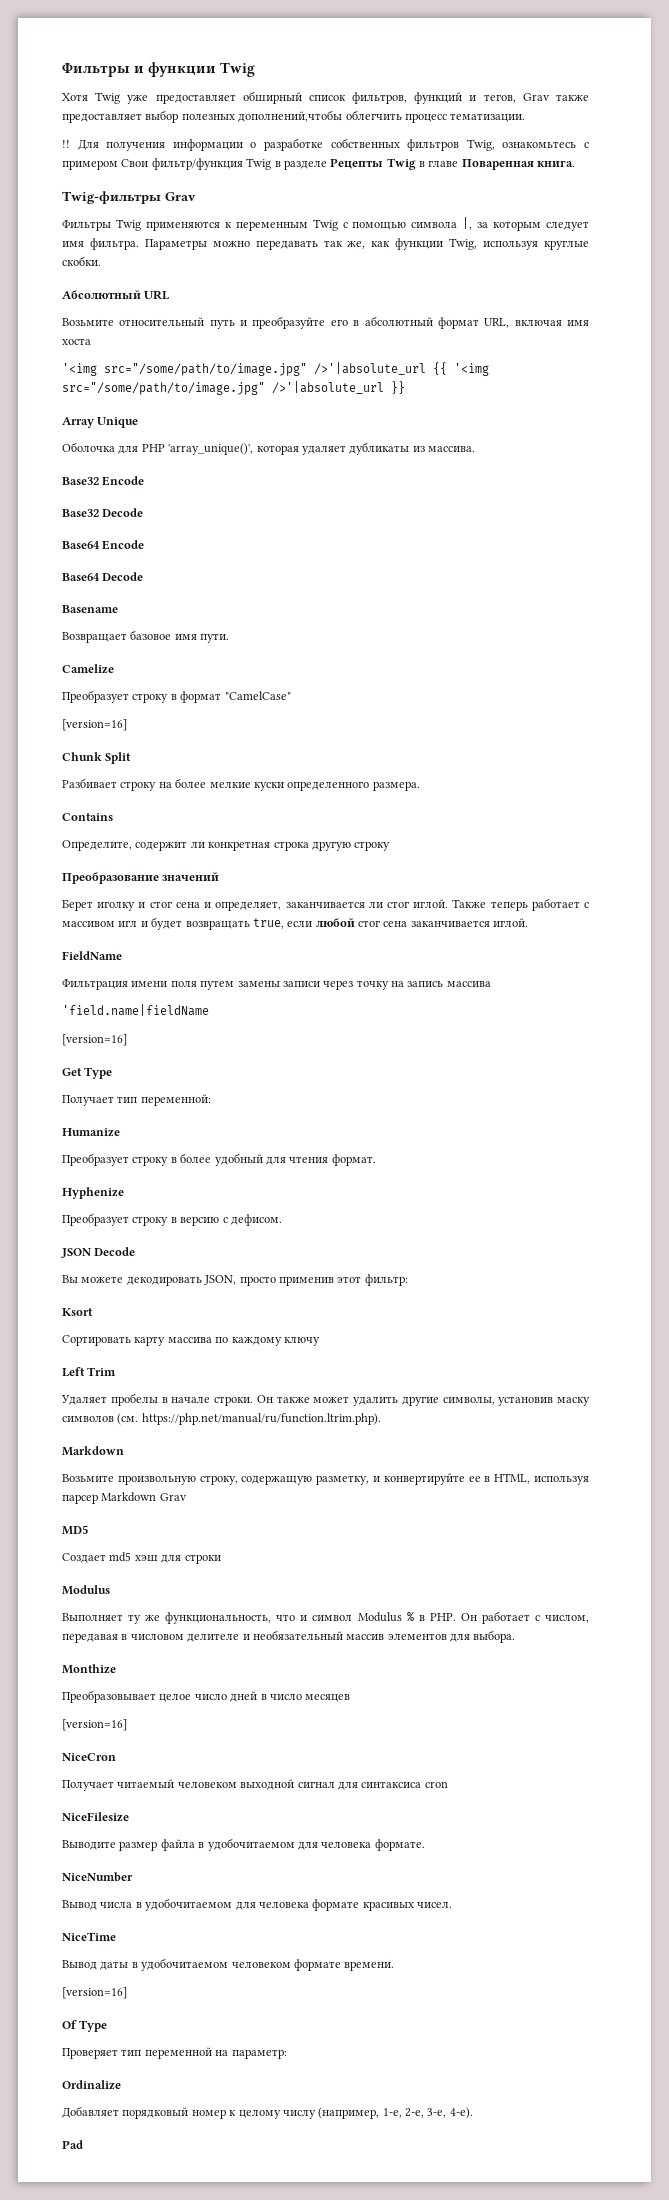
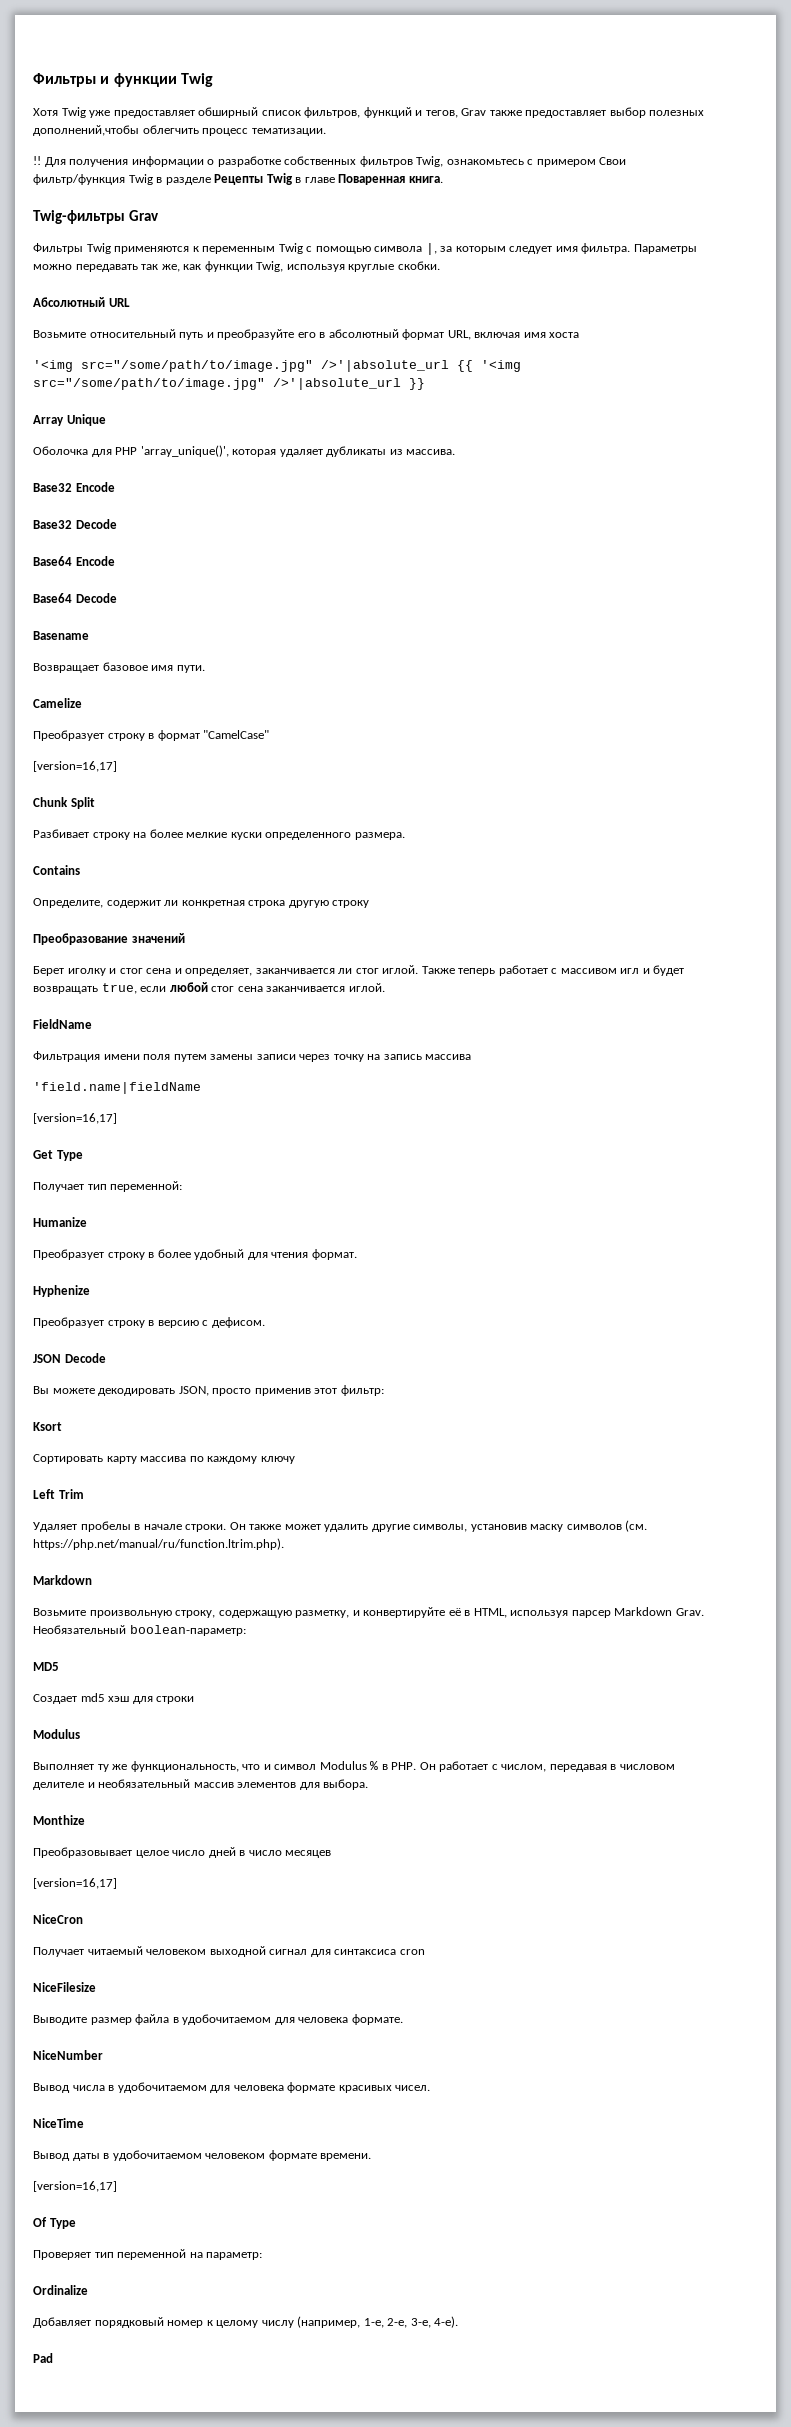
[62,719,127,731] [version=16] -> [33,761,117,772] [version=16,17]
[62,1034,127,1046] [version=16] -> [33,1113,117,1124] [version=16,17]
[468,1476,481,1482] ее -> [448,1608,461,1616] её
[159,1493,187,1501] Grav -> [675,1608,704,1616] [33,1625,246,1636] Grav. Необязательный boolean-параметр:
[62,1719,127,1731] [version=16] -> [33,1878,117,1889] [version=16,17]
[62,1987,127,1999] [version=16] -> [33,2181,117,2192] [version=16,17]

